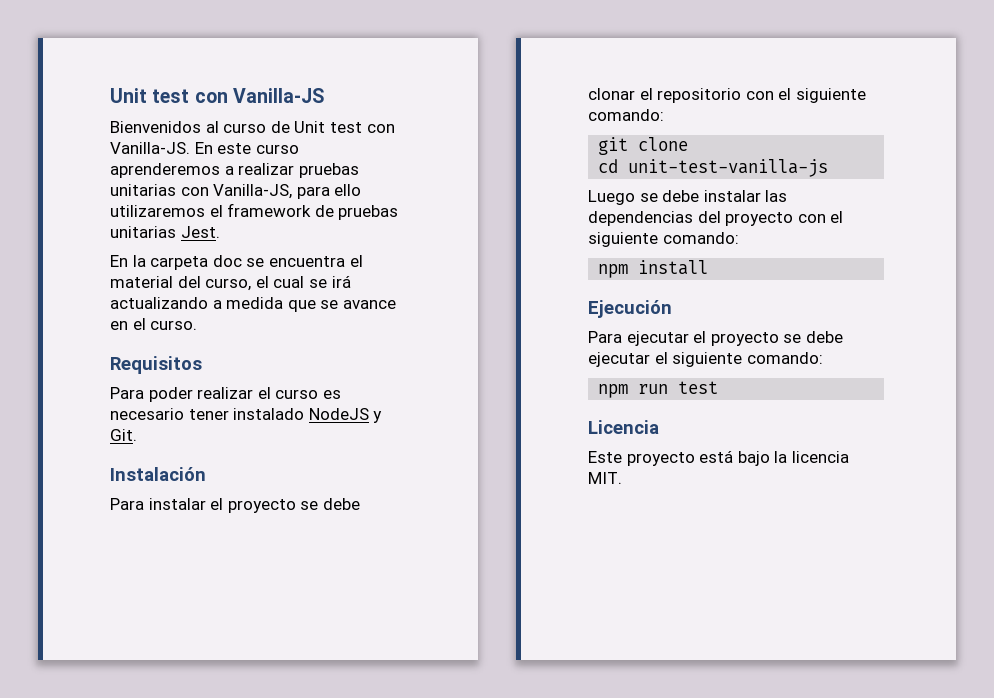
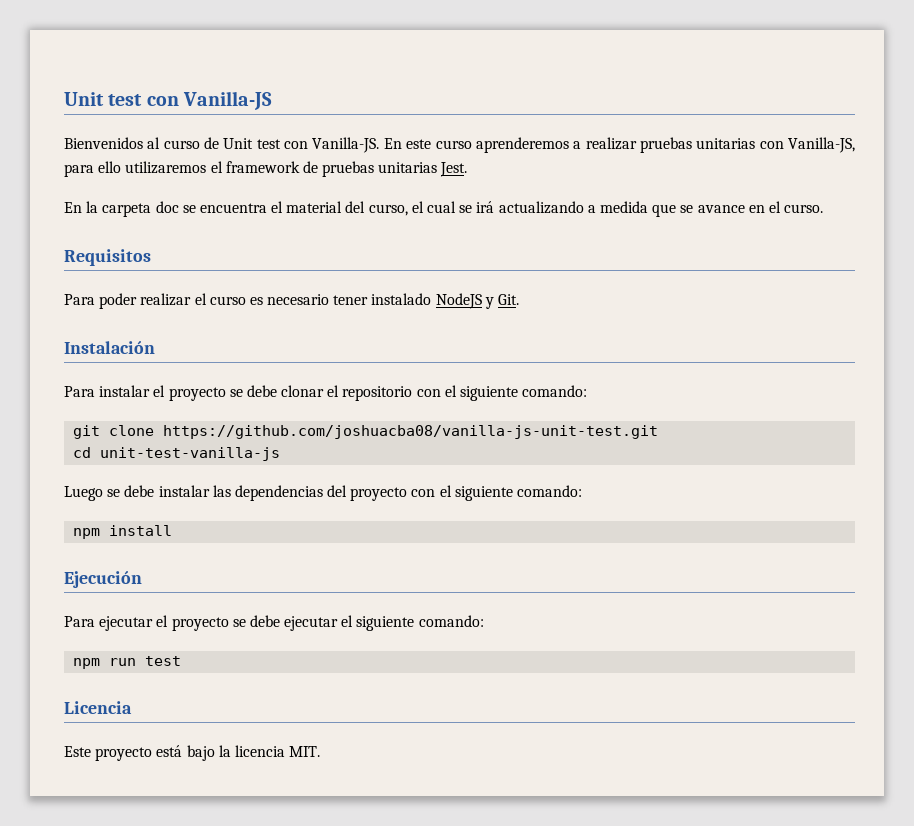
(689, 144) none -> [163,425,659,439] https://github.com/joshuacba08/vanilla-js-unit-test.git

